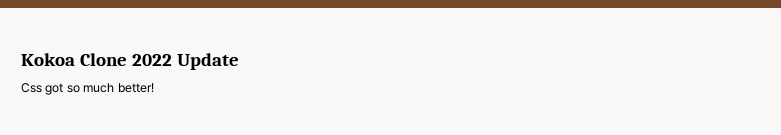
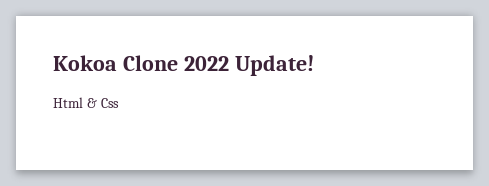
[176,53,239,70] [21,83,154,95] Update // Css got so much better! -> [234,55,314,76] [53,97,119,108] Update! // Html & Css

